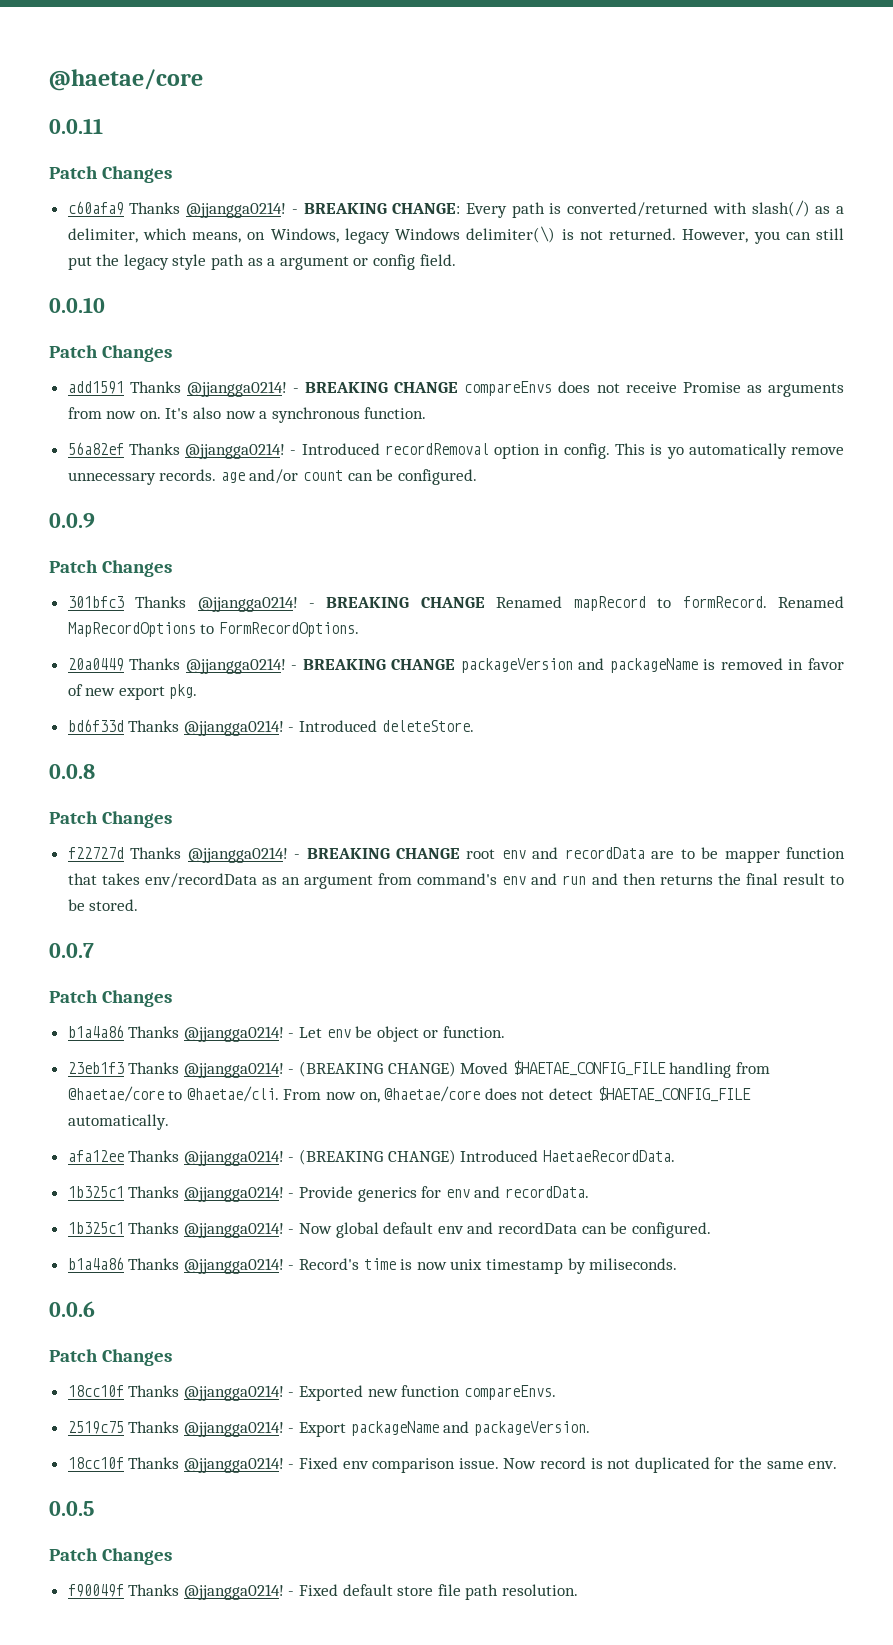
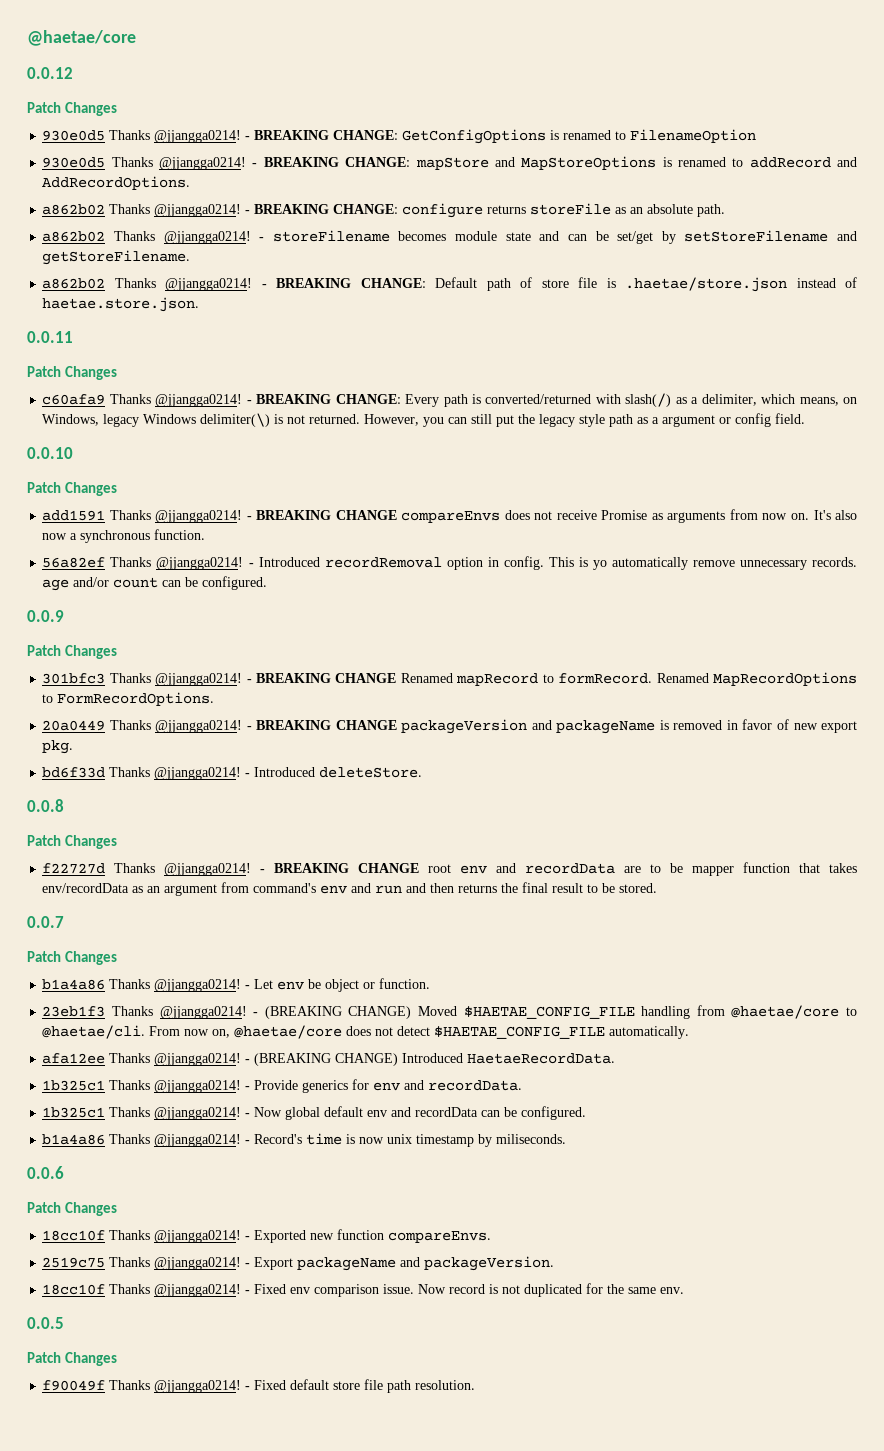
[49,69,203,91] @haetae/core -> [27,30,136,46] [27,67,73,79] [27,102,118,116] [42,129,757,144] [42,156,857,170] [42,176,191,190] [42,203,726,218] [42,230,858,244] [42,250,191,265] [42,277,857,292] [42,297,200,312] @haetae/core // 0.0.12 // Patch Changes // 930e0d5 Thanks @jjangga0214! - BREAKING CHANGE: GetConfigOptions is renamed to FilenameOption // 930e0d5 Thanks @jjangga0214! - BREAKING CHANGE: mapStore and MapStoreOptions is renamed to addRecord and AddRecordOptions. // a862b02 Thanks @jjangga0214! - BREAKING CHANGE: configure returns storeFile as an absolute path. // a862b02 Thanks @jjangga0214! - storeFilename becomes module state and can be set/get by setStoreFilename and getStoreFilename. // a862b02 Thanks @jjangga0214! - BREAKING CHANGE: Default path of store file is .haetae/store.json instead of haetae.store.json.

